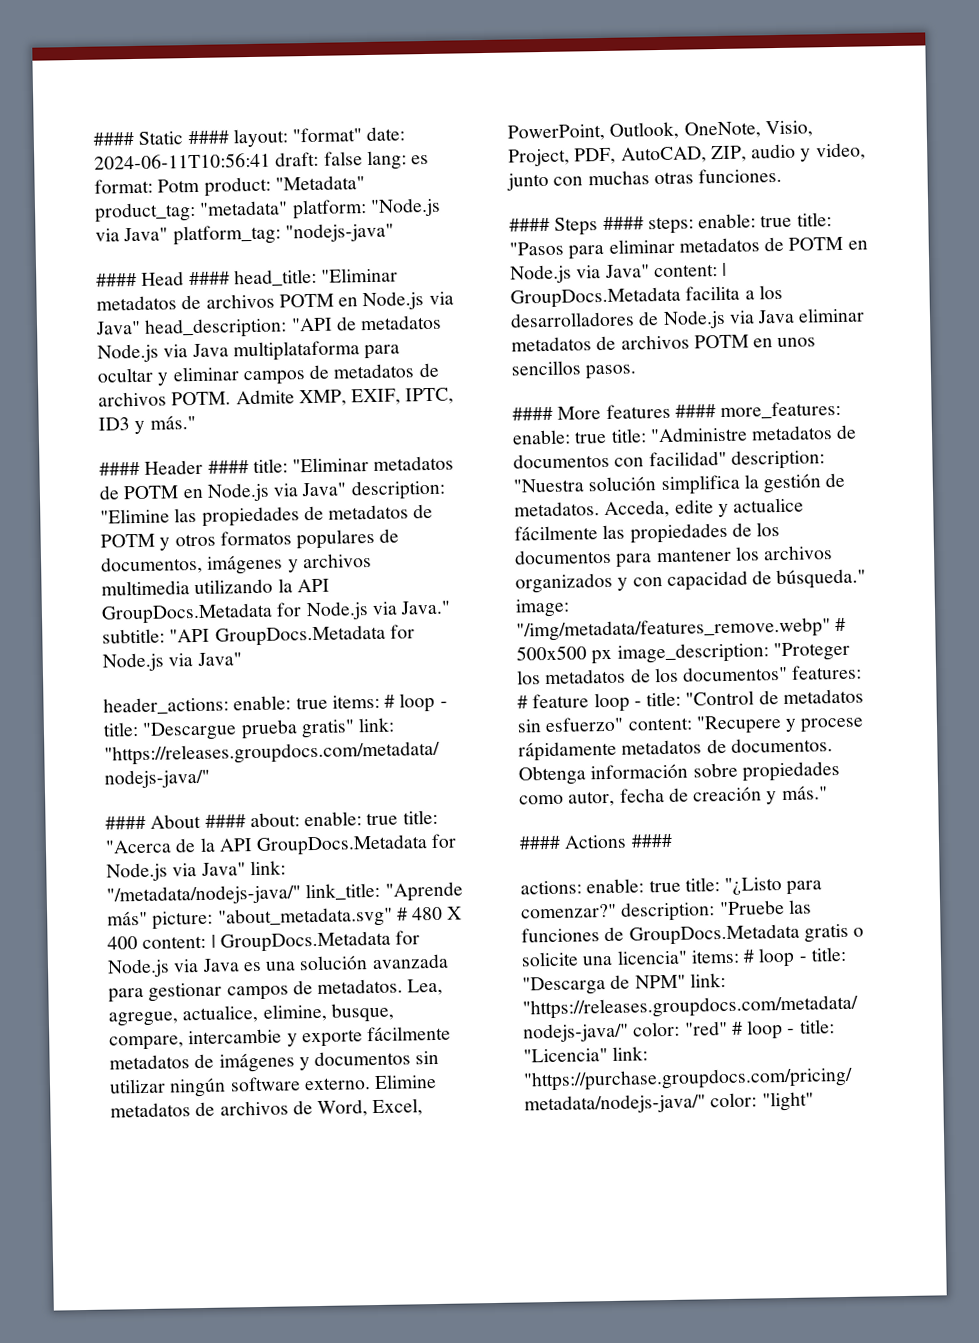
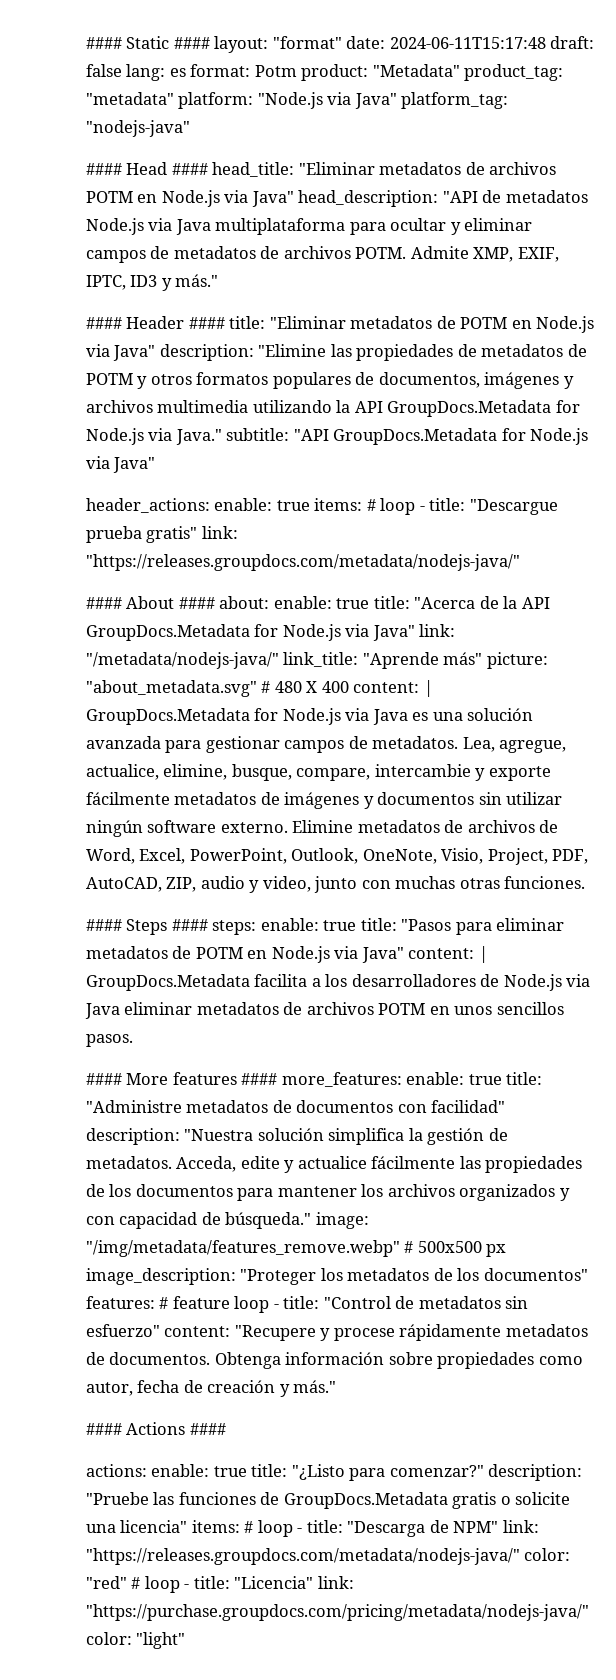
[94,152,271,170] 2024-06-11T10:56:41 -> [389,37,546,49] 2024-06-11T15:17:48

